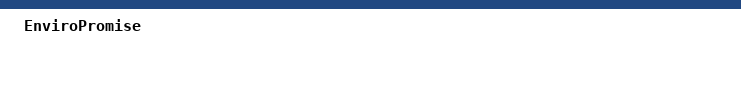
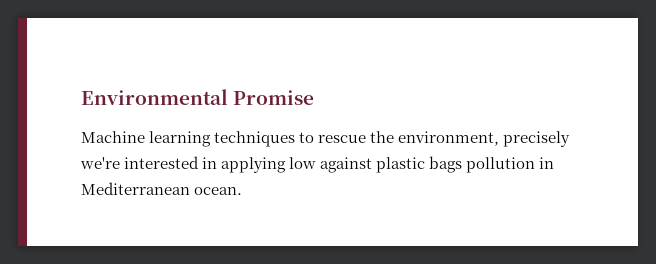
[24,19,141,31] EnviroPromise -> [81,89,315,105] [81,131,571,147] [80,156,555,173] [81,182,243,195] Environmental Promise // Machine learning techniques to rescue the environment, precisely we're interested in applying low against plastic bags pollution in Mediterranean ocean.

